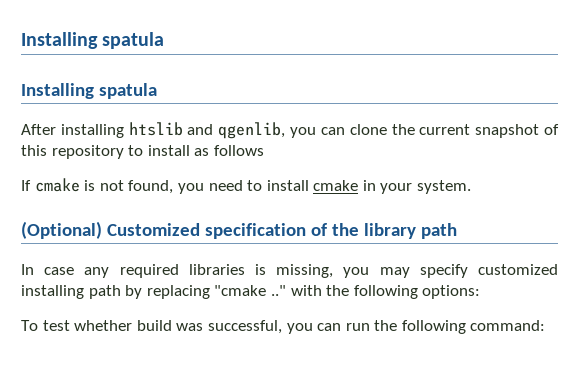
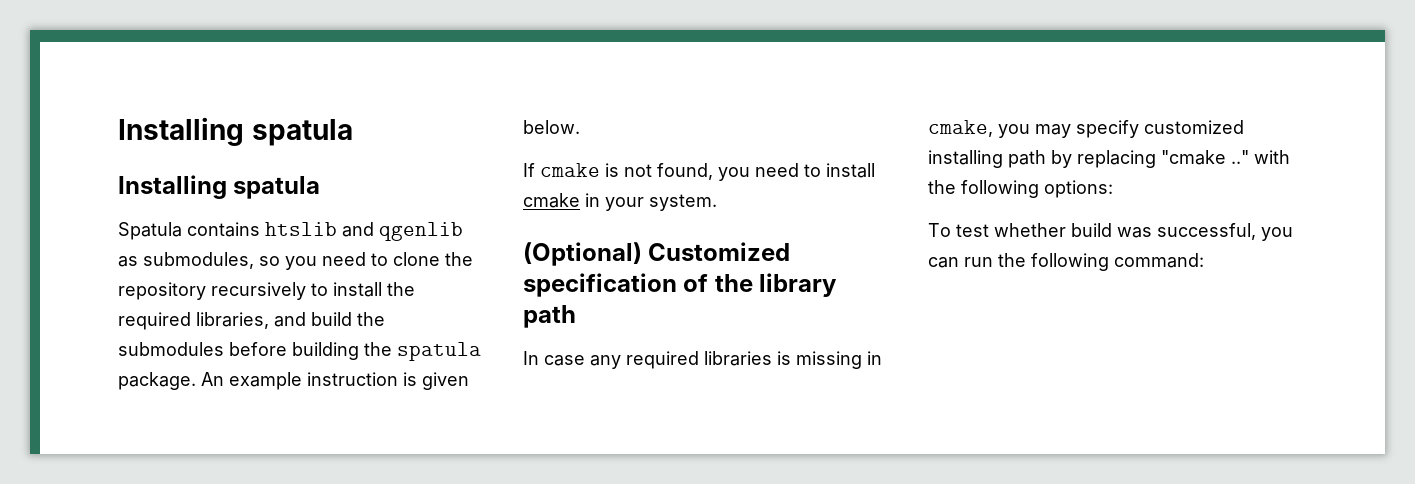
[21,122,559,139] [21,145,264,159] After installing htslib and qgenlib, you can clone the current snapshot of this repository to install as follows -> [118,222,463,241] [118,252,473,270] [118,282,415,300] [118,312,385,330] [118,342,481,361] [118,372,469,390] [523,120,580,134] Spatula contains htslib and qgenlib as submodules, so you need to clone the repository recursively to install the required libraries, and build the submodules before building the spatula package. An example instruction is given below.
[276,264,334,278] missing, -> [796,351,882,369] [928,120,993,137] missing in cmake,

